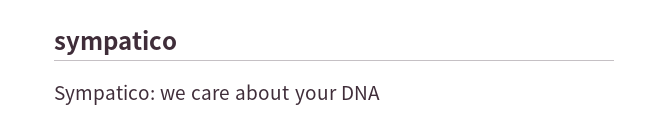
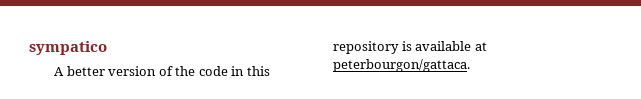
[54,84,380,105] Sympatico: we care about your DNA -> [54,66,270,76] [333,41,487,54] [333,59,470,72] A better version of the code in this repository is available at peterbourgon/gattaca.

